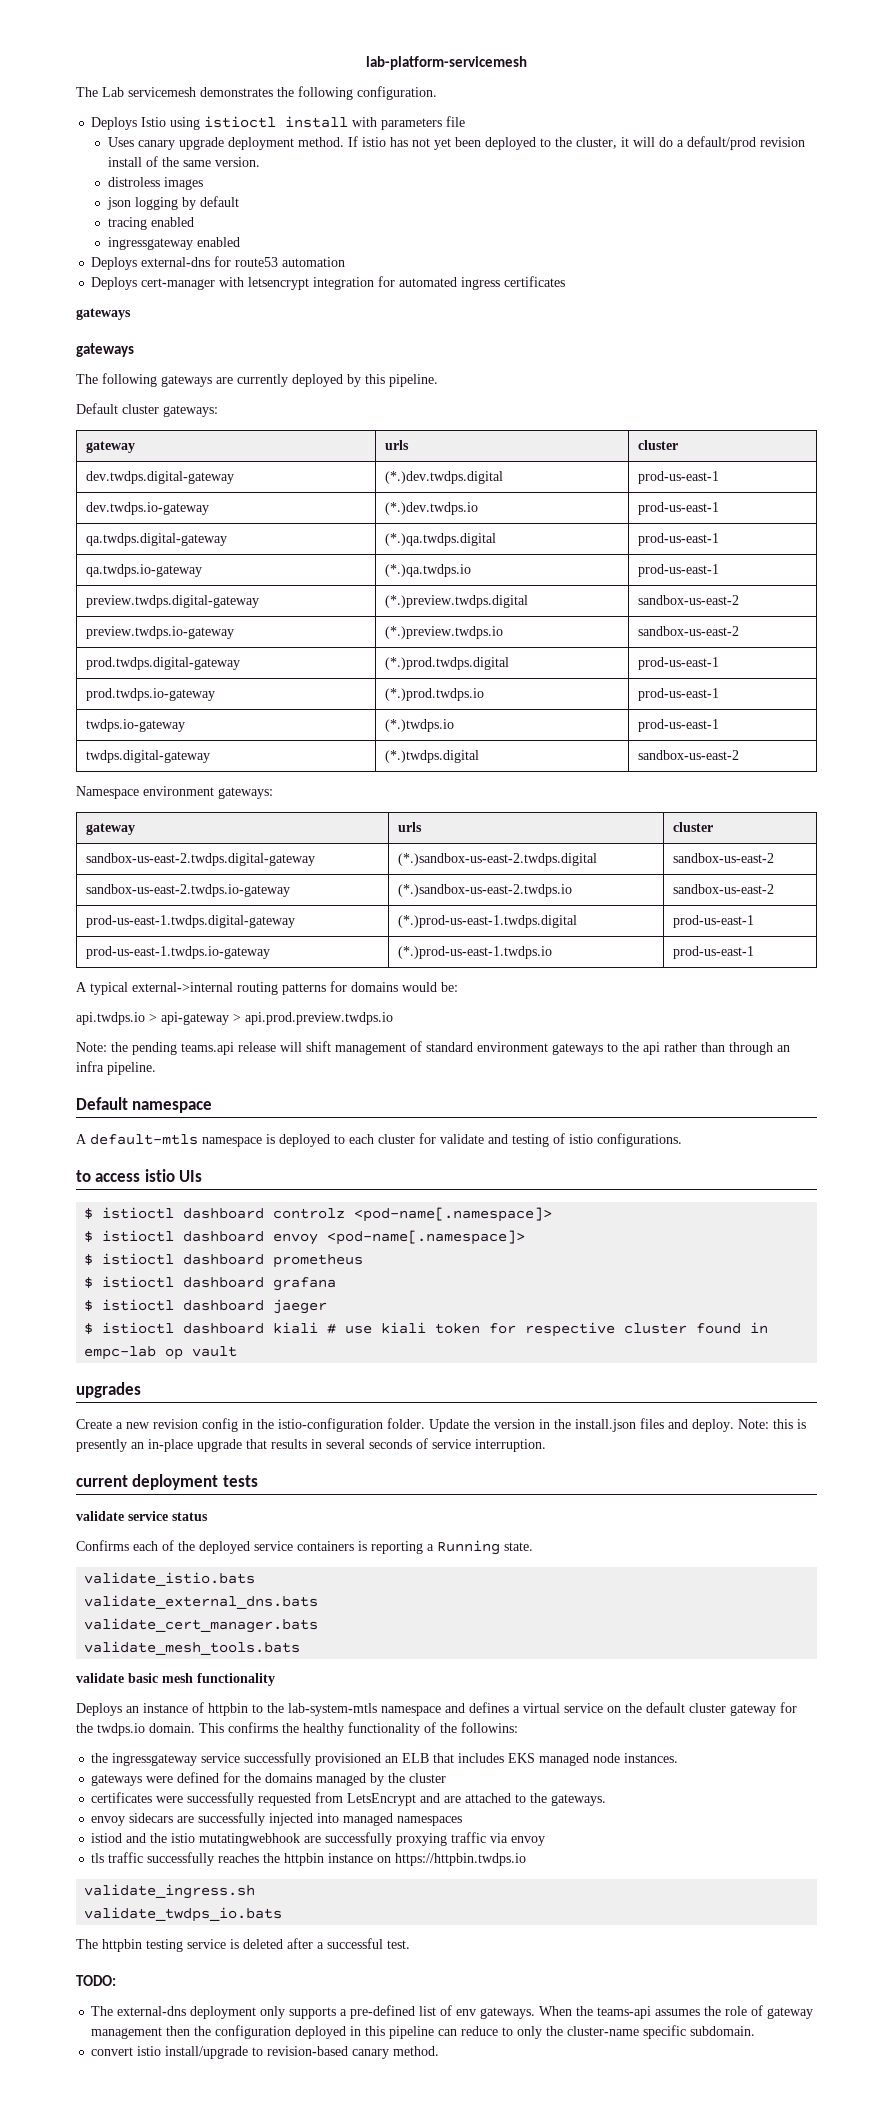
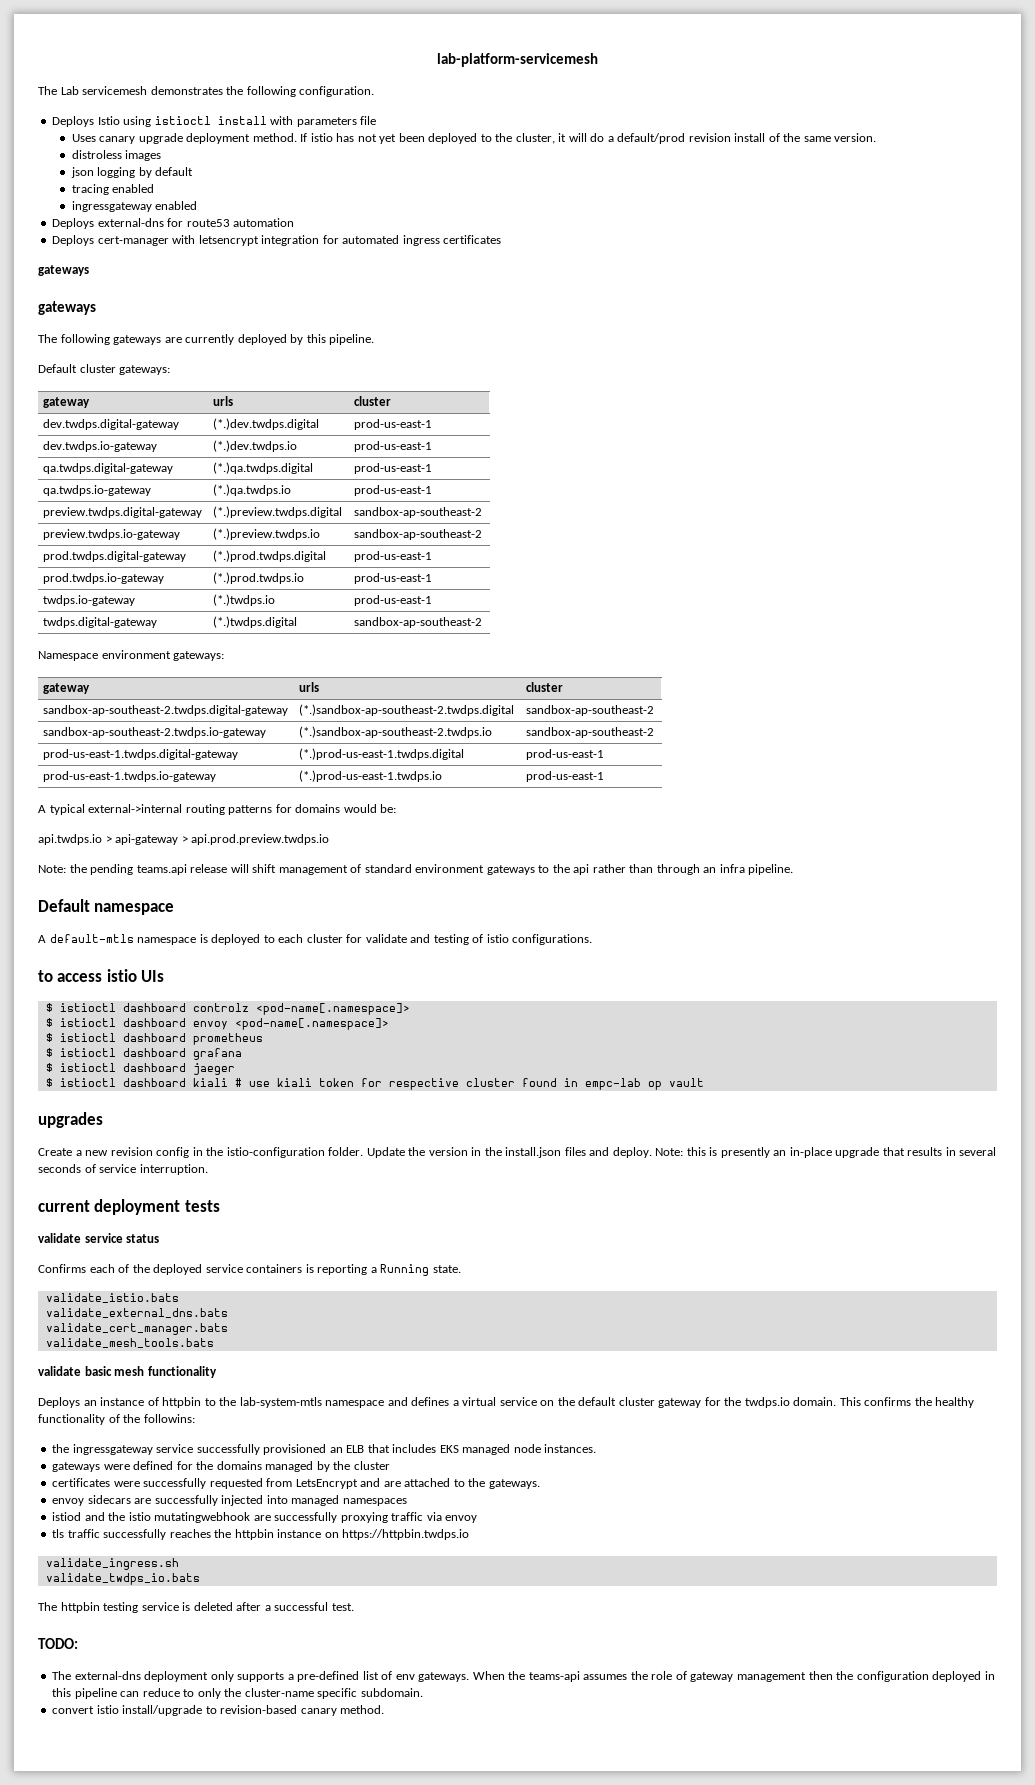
[637,595,739,605] sandbox-us-east-2 -> [354,507,483,518] sandbox-ap-southeast-2
[637,626,739,636] sandbox-us-east-2 -> [354,529,483,540] sandbox-ap-southeast-2
[637,750,739,760] sandbox-us-east-2 -> [354,617,483,628] sandbox-ap-southeast-2
[85,853,315,866] [397,853,597,866] [672,853,774,863] [85,884,290,897] [397,884,572,897] [672,884,774,894] sandbox-us-east-2.twdps.digital-gateway | (*.)sandbox-us-east-2.twdps.digital | sandbox-us-east-2 // sandbox-us-east-2.twdps.io-gateway | (*.)sandbox-us-east-2.twdps.io | sandbox-us-east-2 -> [43,705,289,716] [299,704,515,716] [526,705,655,716] [43,727,267,738] [299,726,493,738] [526,727,655,738] sandbox-ap-southeast-2.twdps.digital-gateway | (*.)sandbox-ap-southeast-2.twdps.digital | sandbox-ap-southeast-2 // sandbox-ap-southeast-2.twdps.io-gateway | (*.)sandbox-ap-southeast-2.twdps.io | sandbox-ap-southeast-2

